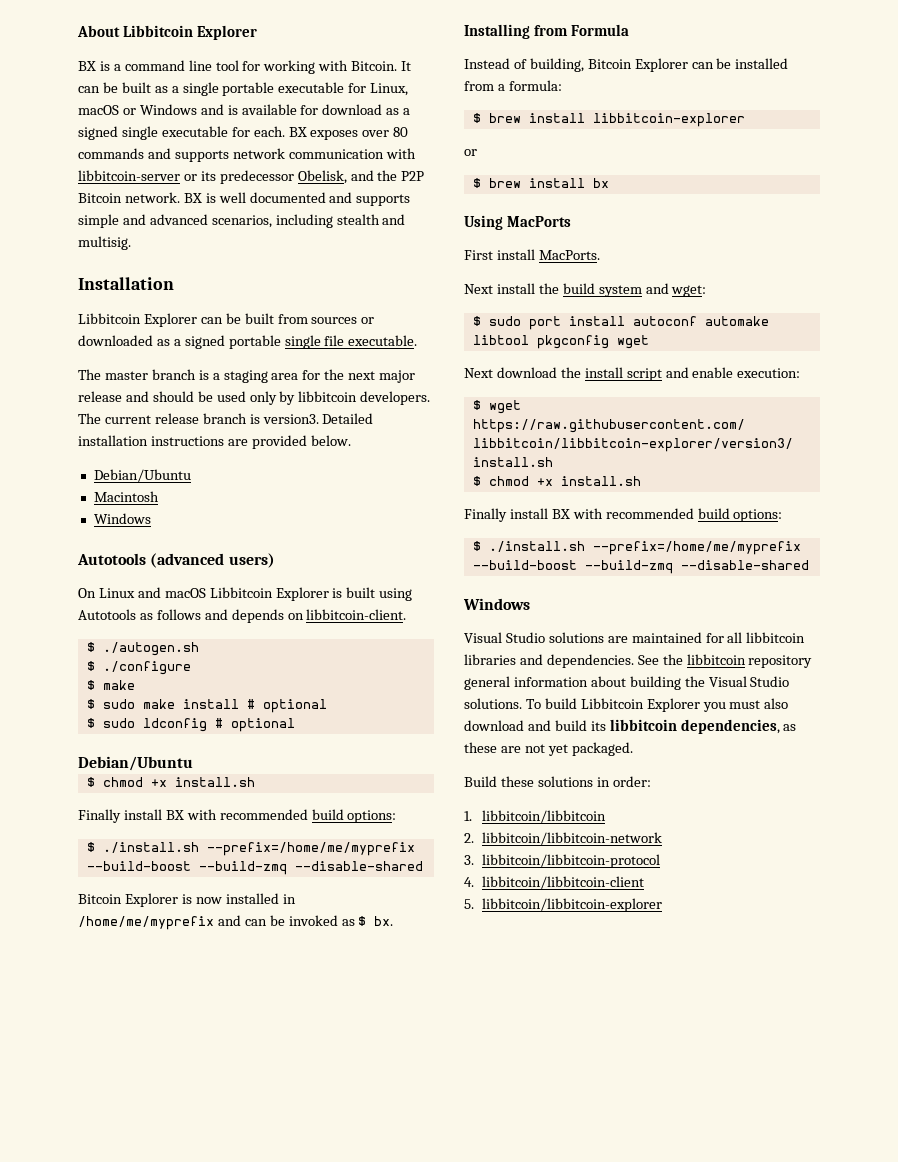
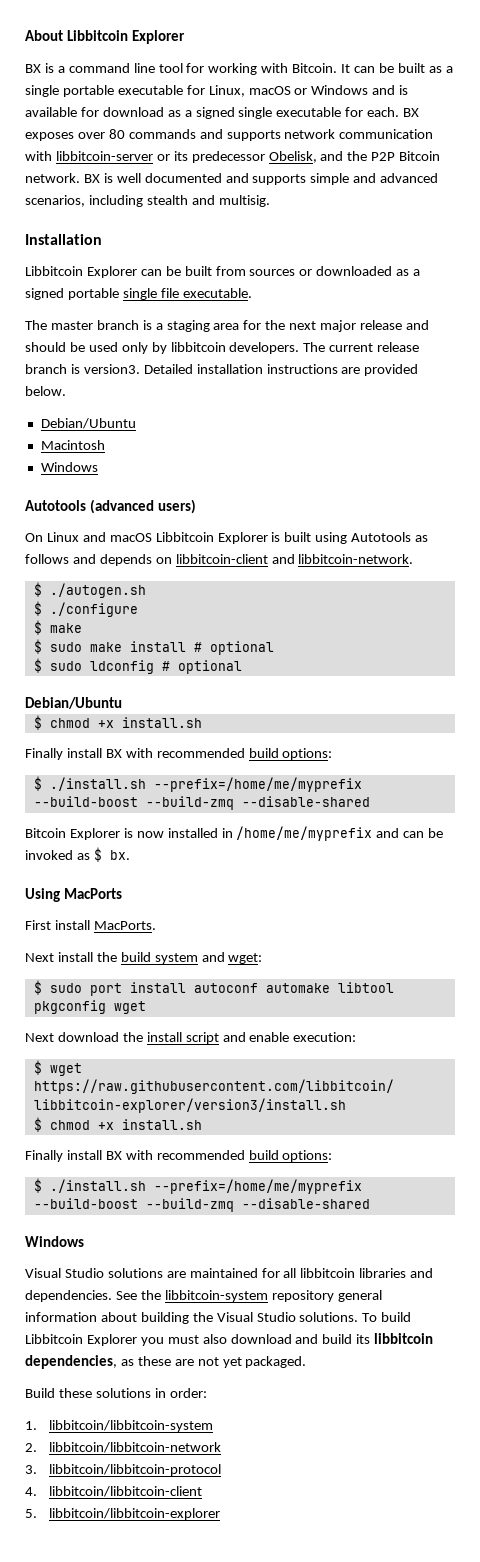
[306,609,407,620] libbitcoin-client. -> [175,554,414,564] libbitcoin-client and libbitcoin-network.
[464,24,629,39] [464,58,789,72] [464,80,562,91] [472,113,745,127] [464,149,477,156] [472,178,609,188] // Installing from Formula // Instead of building, Bitcoin Explorer can be installed from a formula: // $ brew install libbitcoin-explorer // or // $ brew install bx -> (130, 855) none
[686,654,746,665] libbitcoin -> [164,1290,268,1302] libbitcoin-system
[481,810,606,823] libbitcoin/libbitcoin -> [48,1420,213,1432] libbitcoin/libbitcoin-system

